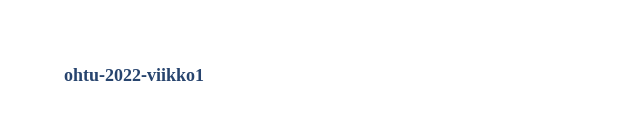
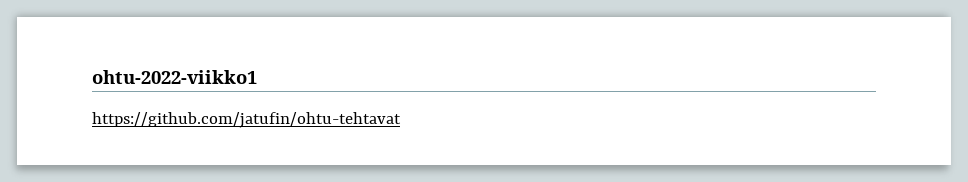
(204, 74) none -> [92,112,401,128] // https://github.com/jatufin/ohtu-tehtavat

